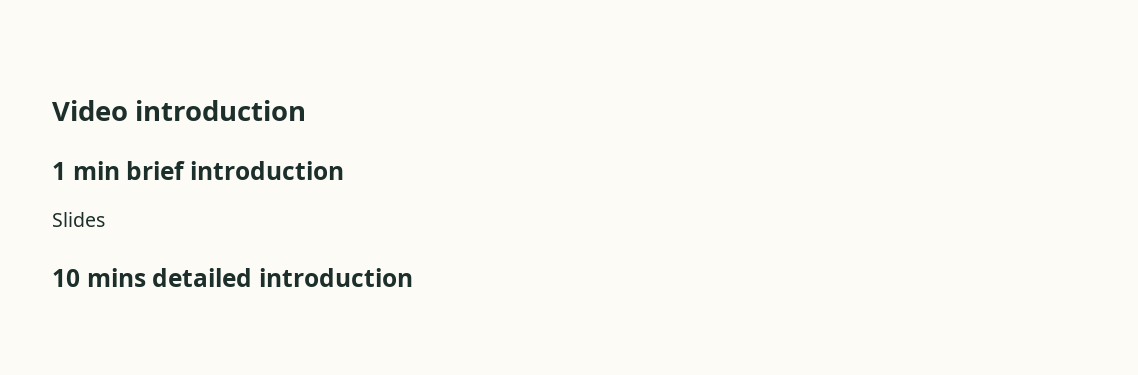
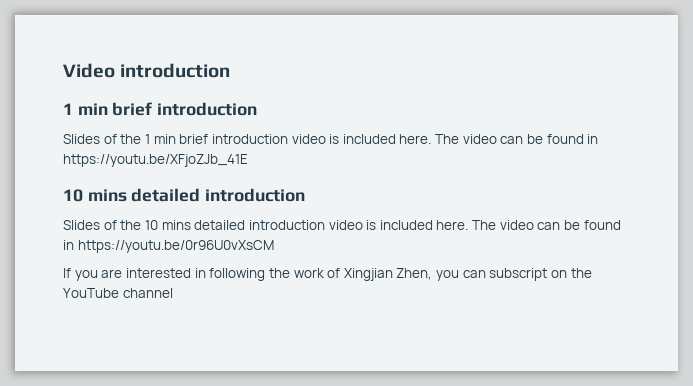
[52,268,413,287] // 10 mins detailed introduction -> [103,134,599,144] [63,154,248,167] [63,188,306,202] [63,220,621,230] [63,240,274,253] [63,268,592,281] [63,288,173,298] of the 1 min brief introduction video is included here. The video can be found in https://youtu.be/XFjoZJb_41E // 10 mins detailed introduction // Slides of the 10 mins detailed introduction video is included here. The video can be found in https://youtu.be/0r96U0vXsCM // If you are interested in following the work of Xingjian Zhen, you can subscript on the YouTube channel

